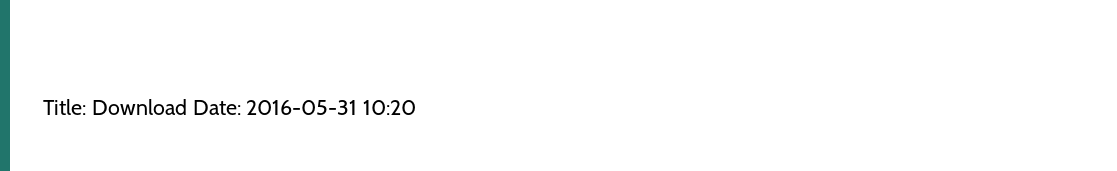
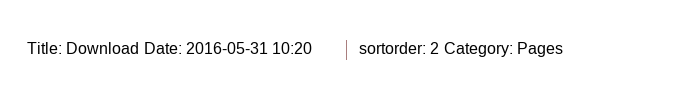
(417, 107) none -> [359,42,563,57] sortorder: 2 Category: Pages

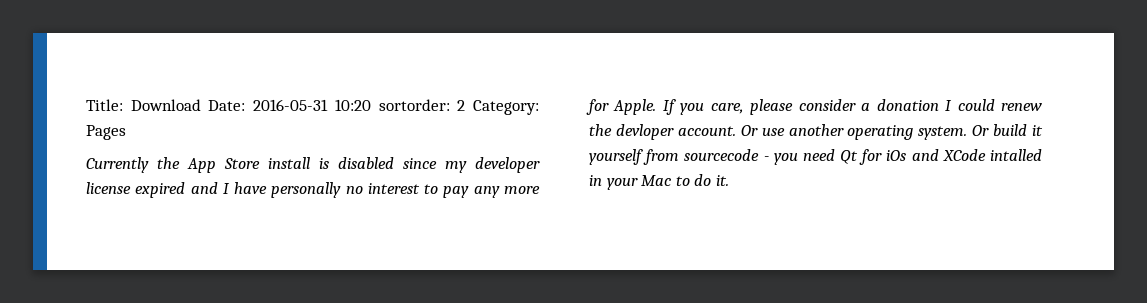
(563, 49) none -> [86,157,540,173] [86,182,540,198] [586,99,1042,115] [589,124,1043,140] [589,149,1042,165] [589,174,729,190] // Currently the App Store install is disabled since my developer license expired and I have personally no interest to pay any more for Apple. If you care, please consider a donation I could renew the devloper account. Or use another operating system. Or build it yourself from sourcecode - you need Qt for iOs and XCode intalled in your Mac to do it.

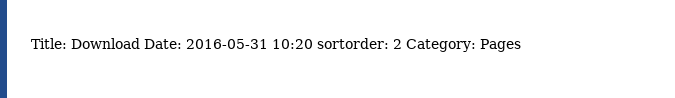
[86,157,540,173] [86,182,540,198] [586,99,1042,115] [589,124,1043,140] [589,149,1042,165] [589,174,729,190] // Currently the App Store install is disabled since my developer license expired and I have personally no interest to pay any more for Apple. If you care, please consider a donation I could renew the devloper account. Or use another operating system. Or build it yourself from sourcecode - you need Qt for iOs and XCode intalled in your Mac to do it. -> (521, 45) none

